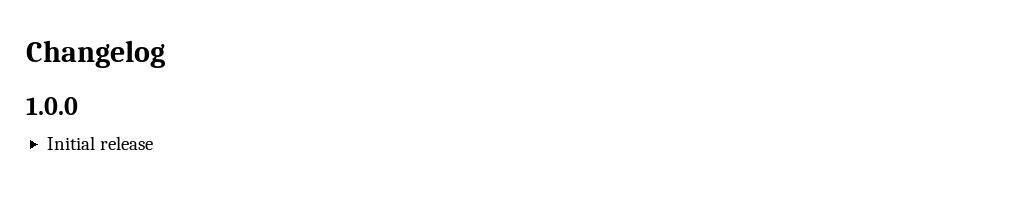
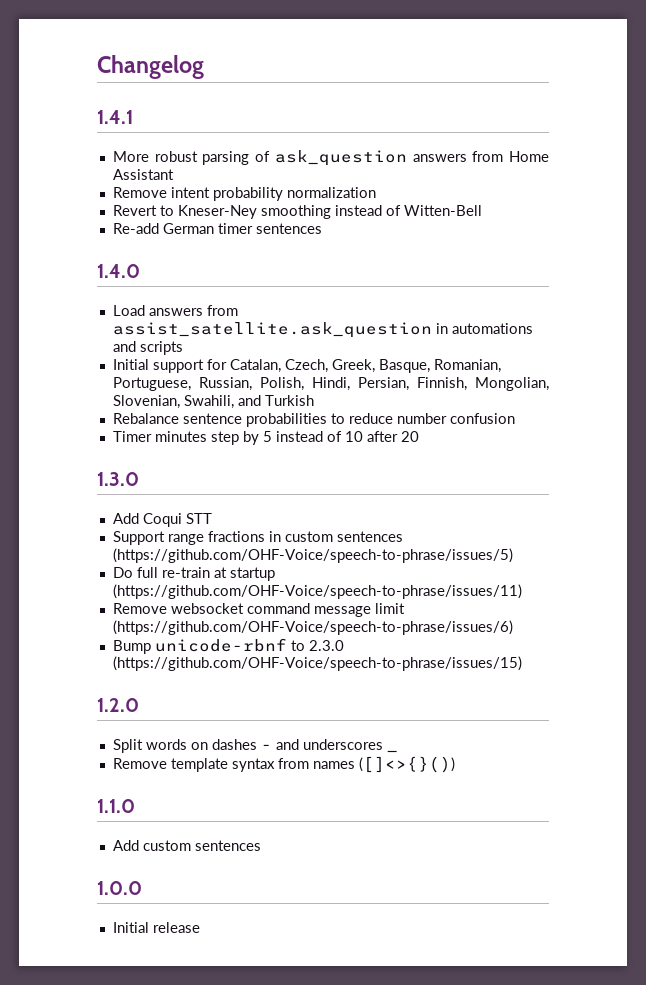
(165, 54) none -> [97,110,133,124] [112,150,549,166] [112,169,174,180] [112,187,376,201] [112,205,482,219] [112,223,322,234] [97,264,140,278] [112,305,238,316] [112,322,533,338] [112,341,183,355] [112,359,501,373] [112,377,549,391] [112,395,314,409] [112,413,515,427] [112,431,419,445] [97,472,139,486] [112,513,212,527] [112,531,403,545] [112,548,513,563] [112,567,275,581] [112,584,522,599] [112,603,405,617] [112,620,513,635] [112,638,344,654] [112,656,522,671] [97,698,139,712] [112,739,383,753] [386,750,398,753] [112,756,455,773] [97,799,135,813] [112,840,261,851] // 1.4.1 // More robust parsing of ask_question answers from Home Assistant // Remove intent probability normalization // Revert to Kneser-Ney smoothing instead of Witten-Bell // Re-add German timer sentences // 1.4.0 // Load answers from assist_satellite.ask_question in automations and scripts // Initial support for Catalan, Czech, Greek, Basque, Romanian, Portuguese, Russian, Polish, Hindi, Persian, Finnish, Mongolian, Slovenian, Swahili, and Turkish // Rebalance sentence probabilities to reduce number confusion // Timer minutes step by 5 instead of 10 after 20 // 1.3.0 // Add Coqui STT // Support range fractions in custom sentences (https://github.com/OHF-Voice/speech-to-phrase/issues/5) // Do full re-train at startup (https://github.com/OHF-Voice/speech-to-phrase/issues/11) // Remove websocket command message limit (https://github.com/OHF-Voice/speech-to-phrase/issues/6) // Bump unicode-rbnf to 2.3.0 (https://github.com/OHF-Voice/speech-to-phrase/issues/15) // 1.2.0 // Split words on dashes - and underscores _ // Remove template syntax from names ([]<>{}()) // 1.1.0 // Add custom sentences

